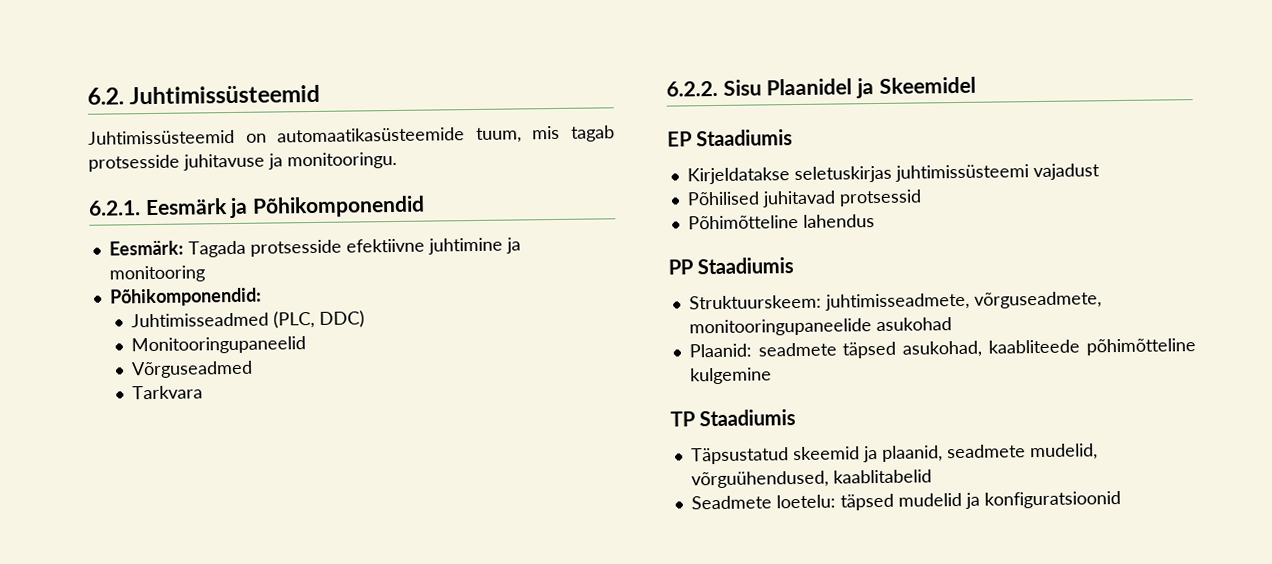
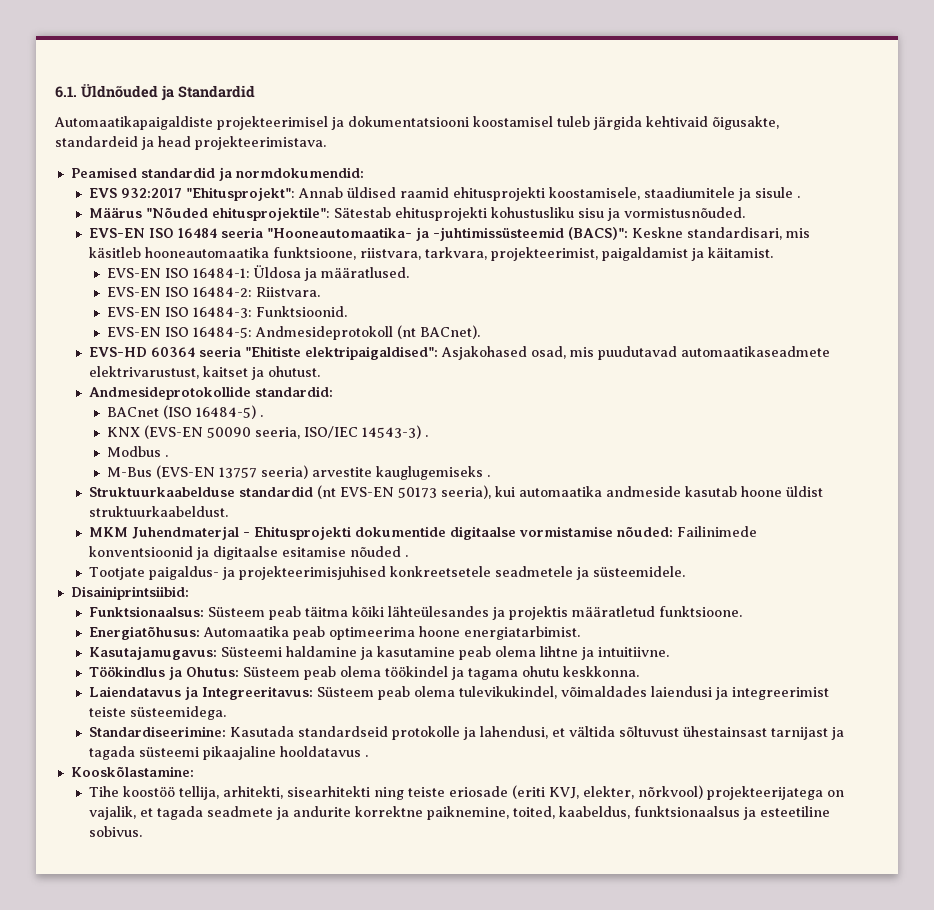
[87,84,321,105] [88,125,615,145] [88,151,397,172] [88,195,426,219] [108,237,521,258] [108,265,205,283] [109,287,262,307] [130,310,365,329] [130,336,306,355] [130,360,253,379] [131,385,203,400] [666,76,976,99] [667,129,794,147] [686,163,1100,185] [686,189,922,208] [687,214,875,230] [668,257,795,275] [688,291,1102,311] [688,317,952,337] [688,338,1196,359] [689,367,772,385] [670,409,797,427] [690,443,1098,465] [690,469,932,489] [690,491,1121,511] 6.2. Juhtimissüsteemid // Juhtimissüsteemid on automaatikasüsteemide tuum, mis tagab protsesside juhitavuse ja monitooringu. // 6.2.1. Eesmärk ja Põhikomponendid // Eesmärk: Tagada protsesside efektiivne juhtimine ja monitooring // Põhikomponendid: // Juhtimisseadmed (PLC, DDC) // Monitooringupaneelid // Võrguseadmed // Tarkvara // 6.2.2. Sisu Plaanidel ja Skeemidel // EP Staadiumis // Kirjeldatakse seletuskirjas juhtimissüsteemi vajadust // Põhilised juhitavad protsessid // Põhimõtteline lahendus // PP Staadiumis // Struktuurskeem: juhtimisseadmete, võrguseadmete, monitooringupaneelide asukohad // Plaanid: seadmete täpsed asukohad, kaabliteede põhimõtteline kulgemine // TP Staadiumis // Täpsustatud skeemid ja plaanid, seadmete mudelid, võrguühendused, kaablitabelid // Seadmete loetelu: täpsed mudelid ja konfiguratsioonid -> [55,84,255,101] [54,116,779,130] [55,136,326,150] [70,167,364,181] [88,187,800,201] [88,207,745,221] [88,227,810,241] [88,247,773,261] [106,265,409,281] [106,287,320,297] [106,306,347,318] [106,325,480,340] [88,346,830,360] [88,366,320,380] [88,386,333,400] [106,405,263,419] [106,425,428,439] [106,446,168,457] [106,465,490,480] [88,485,823,499] [88,506,228,517] [88,526,757,540] [88,546,408,560] [88,566,685,580] [70,586,189,600] [88,606,742,620] [88,626,580,640] [88,646,669,660] [88,666,639,680] [88,686,829,700] [88,706,226,720] [88,726,844,740] [88,746,368,760] [70,766,194,777] [88,785,844,800] [88,806,830,820] [88,826,142,837] 6.1. Üldnõuded ja Standardid // Automaatikapaigaldiste projekteerimisel ja dokumentatsiooni koostamisel tuleb järgida kehtivaid õigusakte, standardeid ja head projekteerimistava. // Peamised standardid ja normdokumendid: // EVS 932:2017 "Ehitusprojekt": Annab üldised raamid ehitusprojekti koostamisele, staadiumitele ja sisule . // Määrus "Nõuded ehitusprojektile": Sätestab ehitusprojekti kohustusliku sisu ja vormistusnõuded. // EVS-EN ISO 16484 seeria "Hooneautomaatika- ja -juhtimissüsteemid (BACS)": Keskne standardisari, mis käsitleb hooneautomaatika funktsioone, riistvara, tarkvara, projekteerimist, paigaldamist ja käitamist. // EVS-EN ISO 16484-1: Üldosa ja määratlused. // EVS-EN ISO 16484-2: Riistvara. // EVS-EN ISO 16484-3: Funktsioonid. // EVS-EN ISO 16484-5: Andmesideprotokoll (nt BACnet). // EVS-HD 60364 seeria "Ehitiste elektripaigaldised": Asjakohased osad, mis puudutavad automaatikaseadmete elektrivarustust, kaitset ja ohutust. // Andmesideprotokollide standardid: // BACnet (ISO 16484-5) . // KNX (EVS-EN 50090 seeria, ISO/IEC 14543-3) . // Modbus . // M-Bus (EVS-EN 13757 seeria) arvestite kauglugemiseks . // Struktuurkaabelduse standardid (nt EVS-EN 50173 seeria), kui automaatika andmeside kasutab hoone üldist struktuurkaabeldust. // MKM Juhendmaterjal - Ehitusprojekti dokumentide digitaalse vormistamise nõuded: Failinimede konventsioonid ja digitaalse esitamise nõuded . // Tootjate paigaldus- ja projekteerimisjuhised konkreetsetele seadmetele ja süsteemidele. // Disainiprintsiibid: // Funktsionaalsus: Süsteem peab täitma kõiki lähteülesandes ja projektis määratletud funktsioone. // Energiatõhusus: Automaatika peab optimeerima hoone energiatarbimist. // Kasutajamugavus: Süsteemi haldamine ja kasutamine peab olema lihtne ja intuitiivne. // Töökindlus ja Ohutus: Süsteem peab olema töökindel ja tagama ohutu keskkonna. // Laiendatavus ja Integreeritavus: Süsteem peab olema tulevikukindel, võimaldades laiendusi ja integreerimist teiste süsteemidega. // Standardiseerimine: Kasutada standardseid protokolle ja lahendusi, et vältida sõltuvust ühestainsast tarnijast ja tagada süsteemi pikaajaline hooldatavus . // Kooskõlastamine: // Tihe koostöö tellija, arhitekti, sisearhitekti ning teiste eriosade (eriti KVJ, elekter, nõrkvool) projekteerijatega on vajalik, et tagada seadmete ja andurite korrektne paiknemine, toited, kaabeldus, funktsionaalsus ja esteetiline sobivus.

